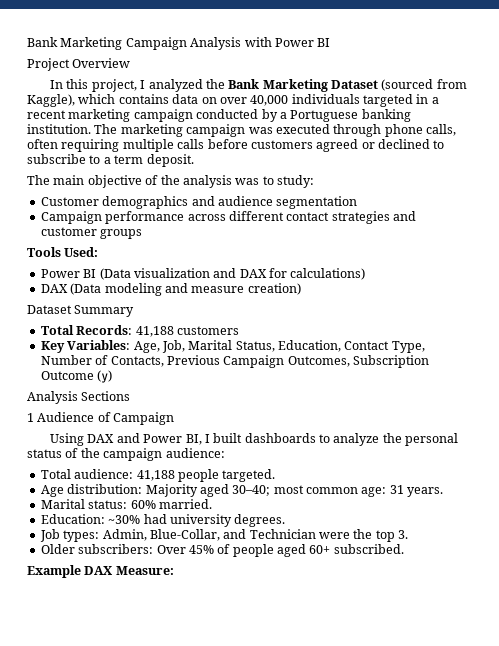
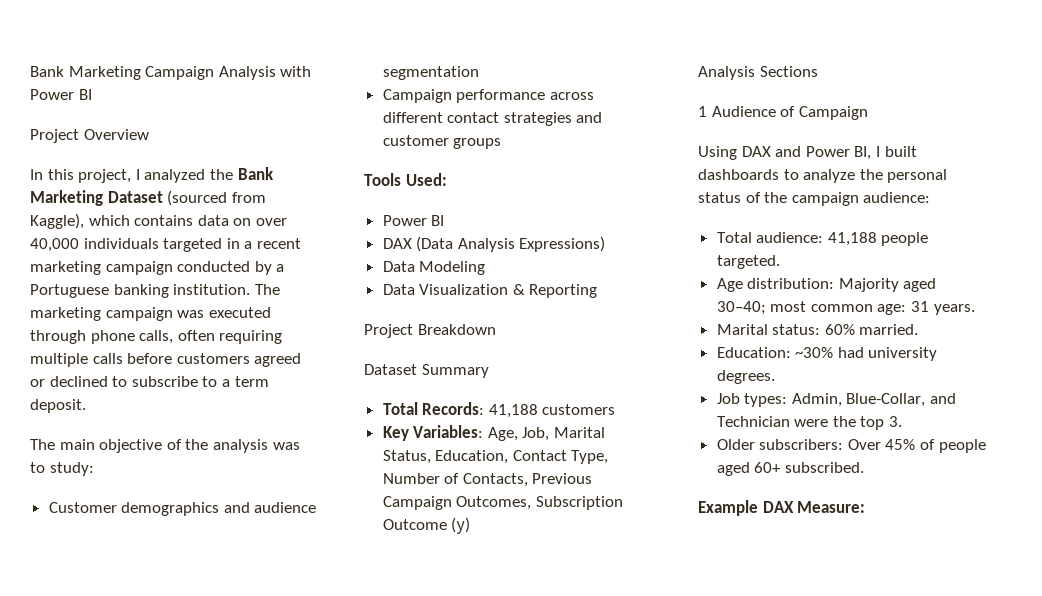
[99,268,366,280] [40,283,301,296] (Data visualization and DAX for calculations) // DAX (Data modeling and measure creation) -> [382,236,606,252] [382,261,486,275] [382,284,598,298] [364,324,496,338] // DAX (Data Analysis Expressions) // Data Modeling // Data Visualization & Reporting // Project Breakdown

